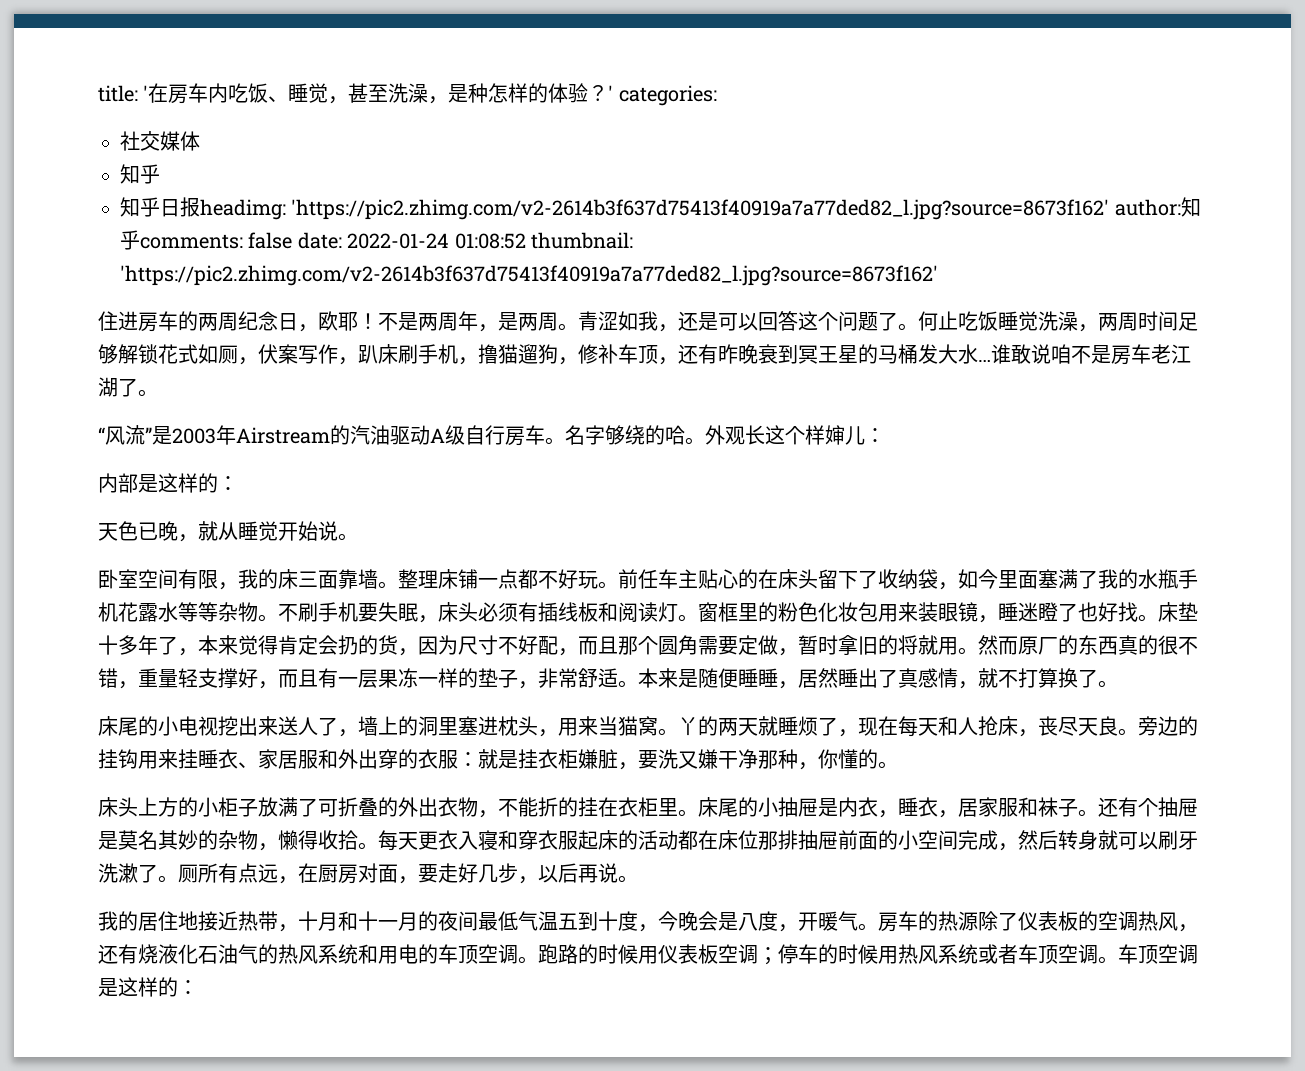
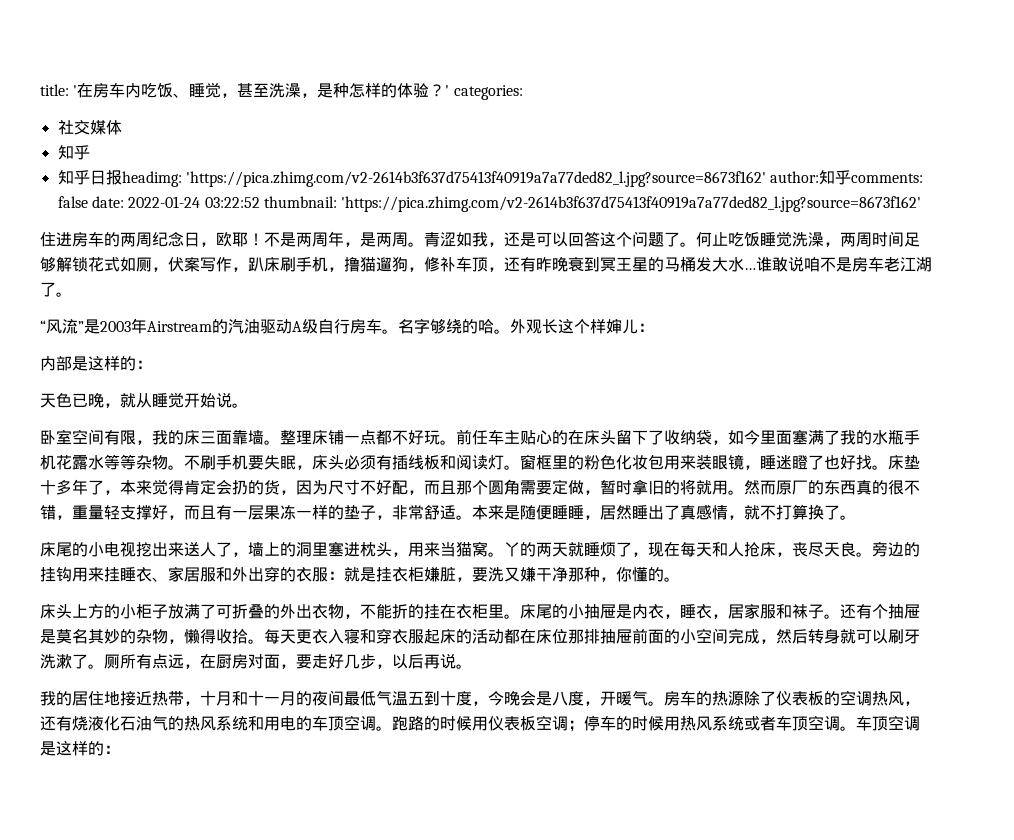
[291,199,1110,220] 'https://pic2.zhimg.com/v2-2614b3f637d75413f40919a7a77ded82_l.jpg?source=8673f162' -> [185,171,766,187] 'https://pica.zhimg.com/v2-2614b3f637d75413f40919a7a77ded82_l.jpg?source=8673f162'
[454,232,633,249] [120,265,938,286] 01:08:52 thumbnail: 'https://pic2.zhimg.com/v2-2614b3f637d75413f40919a7a77ded82_l.jpg?source=8673f162' -> [204,196,922,212] 03:22:52 thumbnail: 'https://pica.zhimg.com/v2-2614b3f637d75413f40919a7a77ded82_l.jpg?source=8673f162'

